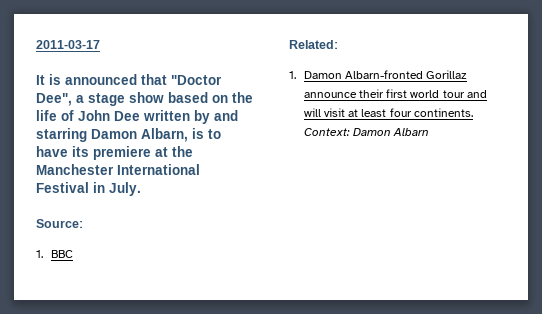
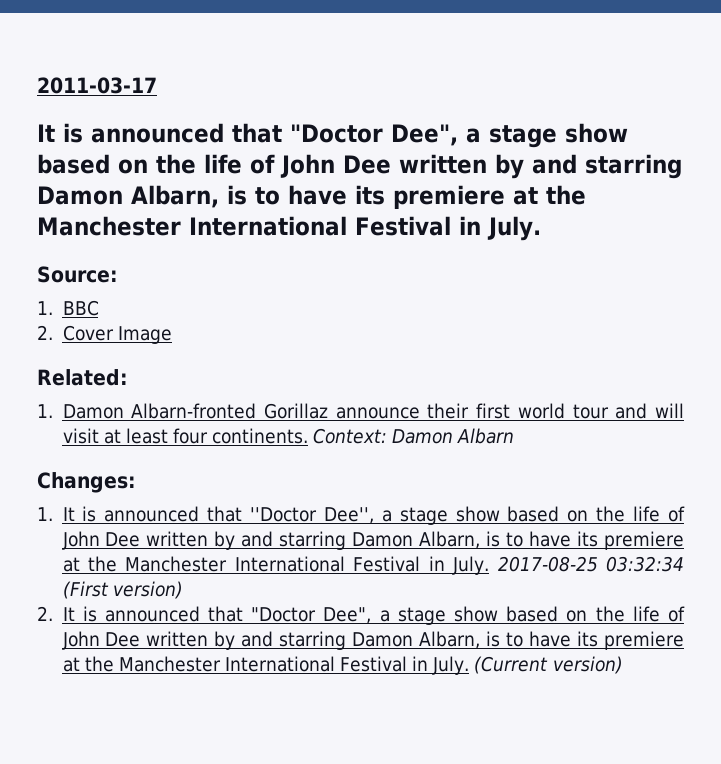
(73, 254) none -> [37,325,172,344] // 2. Cover Image
(430, 132) none -> [37,472,136,493] [37,506,685,525] [61,531,684,550] [62,556,684,575] [62,581,183,599] [37,606,685,625] [61,631,684,650] [62,656,623,675] // Changes: // 1. It is announced that ''Doctor Dee'', a stage show based on the life of John Dee written by and starring Damon Albarn, is to have its premiere at the Manchester International Festival in July. 2017-08-25 03:32:34 (First version) // 2. It is announced that "Doctor Dee", a stage show based on the life of John Dee written by and starring Damon Albarn, is to have its premiere at the Manchester International Festival in July. (Current version)

